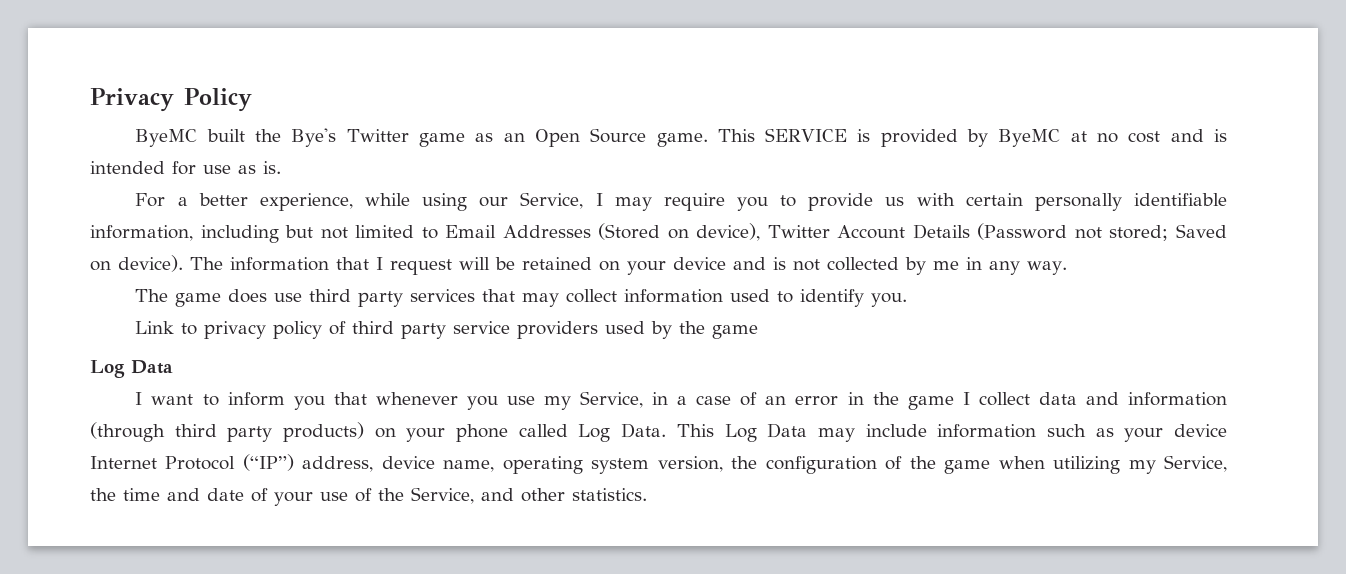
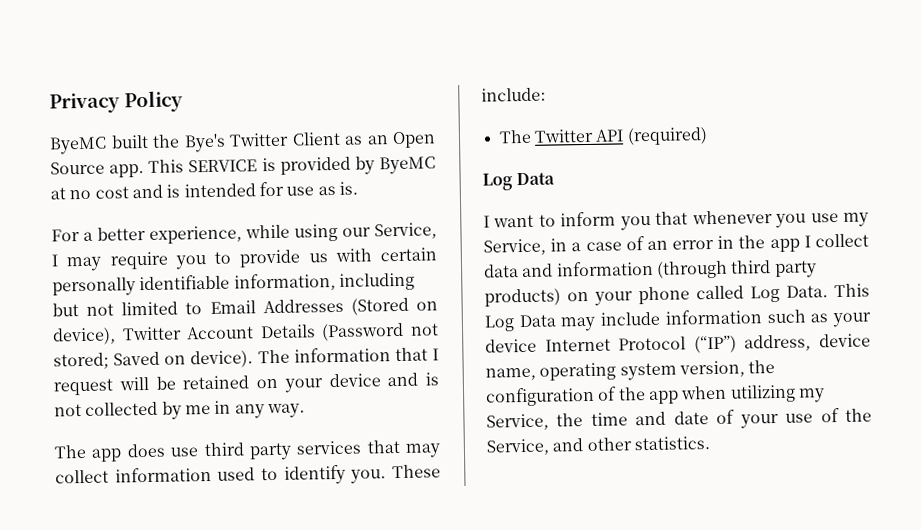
[418,133,465,147] game -> [291,131,341,146] Client
[656,133,708,147] game. -> [109,164,145,178] app.
[175,293,222,307] game -> [91,448,123,462] app
[135,321,759,339] // Link to privacy policy of third party service providers used by the game -> [392,464,442,479] [481,87,546,102] [498,127,708,146] These include: // The Twitter API (required)
[907,396,954,410] game -> [769,238,800,253] app
[944,460,991,474] game -> [648,390,679,405] app

